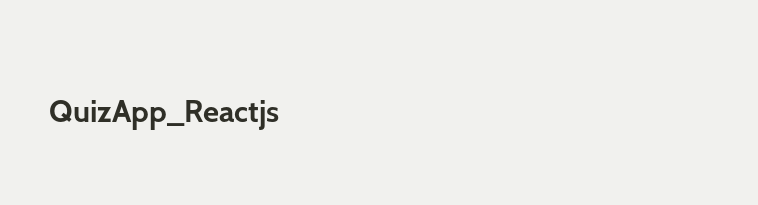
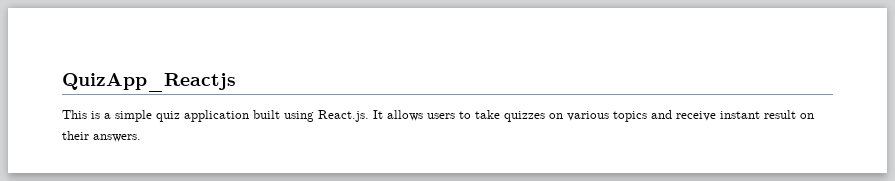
(279, 115) none -> [62,110,814,122] [62,131,141,142] // This is a simple quiz application built using React.js. It allows users to take quizzes on various topics and receive instant result on their answers.

